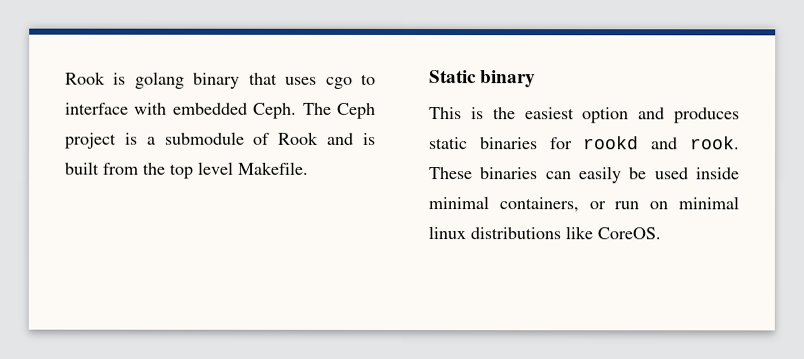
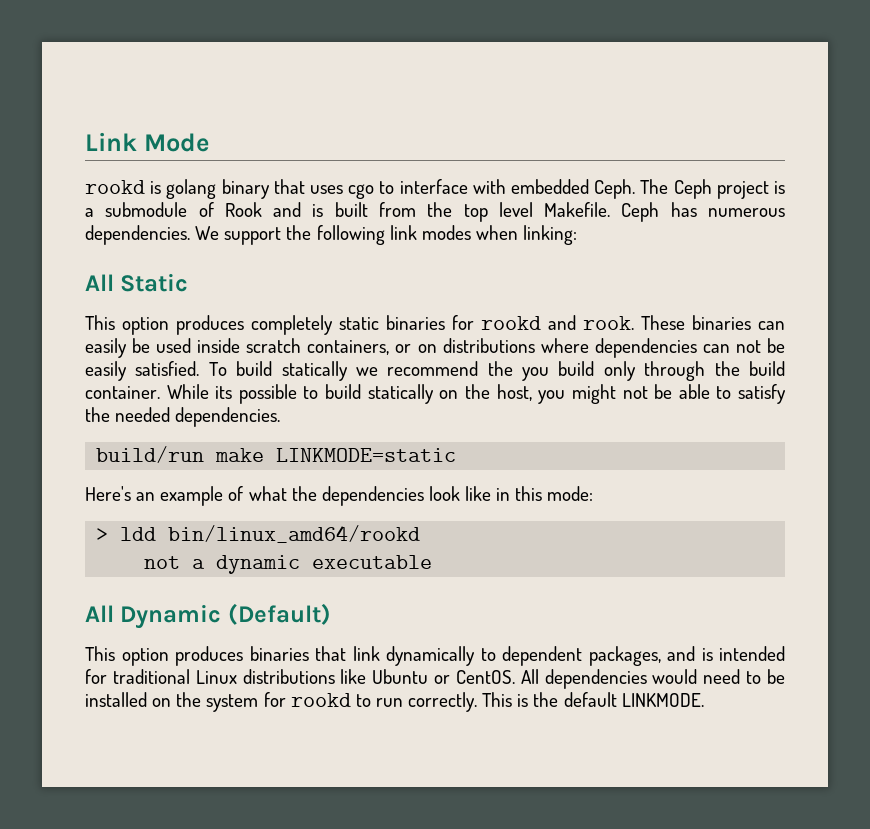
[65,71,106,85] Rook -> [85,132,210,152] [85,180,145,194] Link Mode // rookd
(309, 168) // -> [621,202,786,222] [85,225,578,245] [85,274,114,291] Ceph has numerous dependencies. We support the following link modes when linking: // All
[480,70,537,88] [429,107,740,124] binary // This is the easiest option and produces -> [85,315,333,335] // This option produces completely
[428,196,489,210] minimal -> [246,338,302,353] scratch
[614,196,739,210] [428,226,661,240] run on minimal linux distributions like CoreOS. -> [417,338,786,358] [85,361,785,381] [85,384,786,404] [85,407,281,427] [96,446,457,463] [85,486,594,506] [96,525,421,543] [144,555,433,574] [85,603,331,629] [85,646,785,666] [85,669,785,689] [85,692,704,712] on distributions where dependencies can not be easily satisfied. To build statically we recommend the you build only through the build container. While its possible to build statically on the host, you might not be able to satisfy the needed dependencies. // build/run make LINKMODE=static // Here's an example of what the dependencies look like in this mode: // > ldd bin/linux_amd64/rookd // not a dynamic executable // All Dynamic (Default) // This option produces binaries that link dynamically to dependent packages, and is intended for traditional Linux distributions like Ubuntu or CentOS. All dependencies would need to be installed on the system for rookd to run correctly. This is the default LINKMODE.

